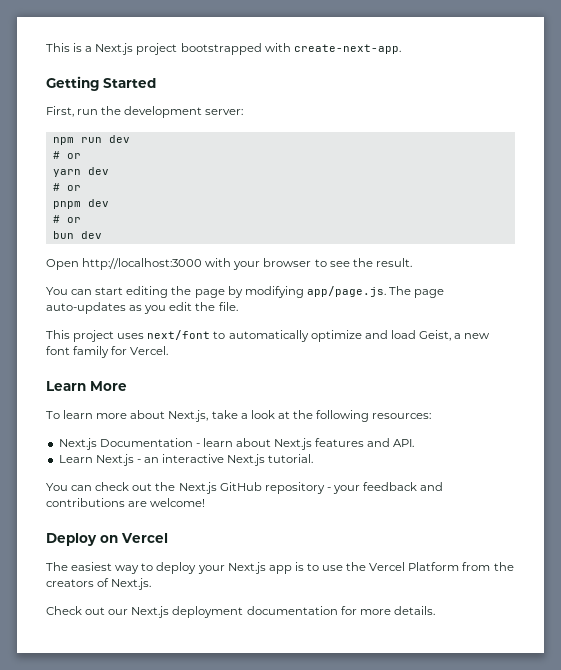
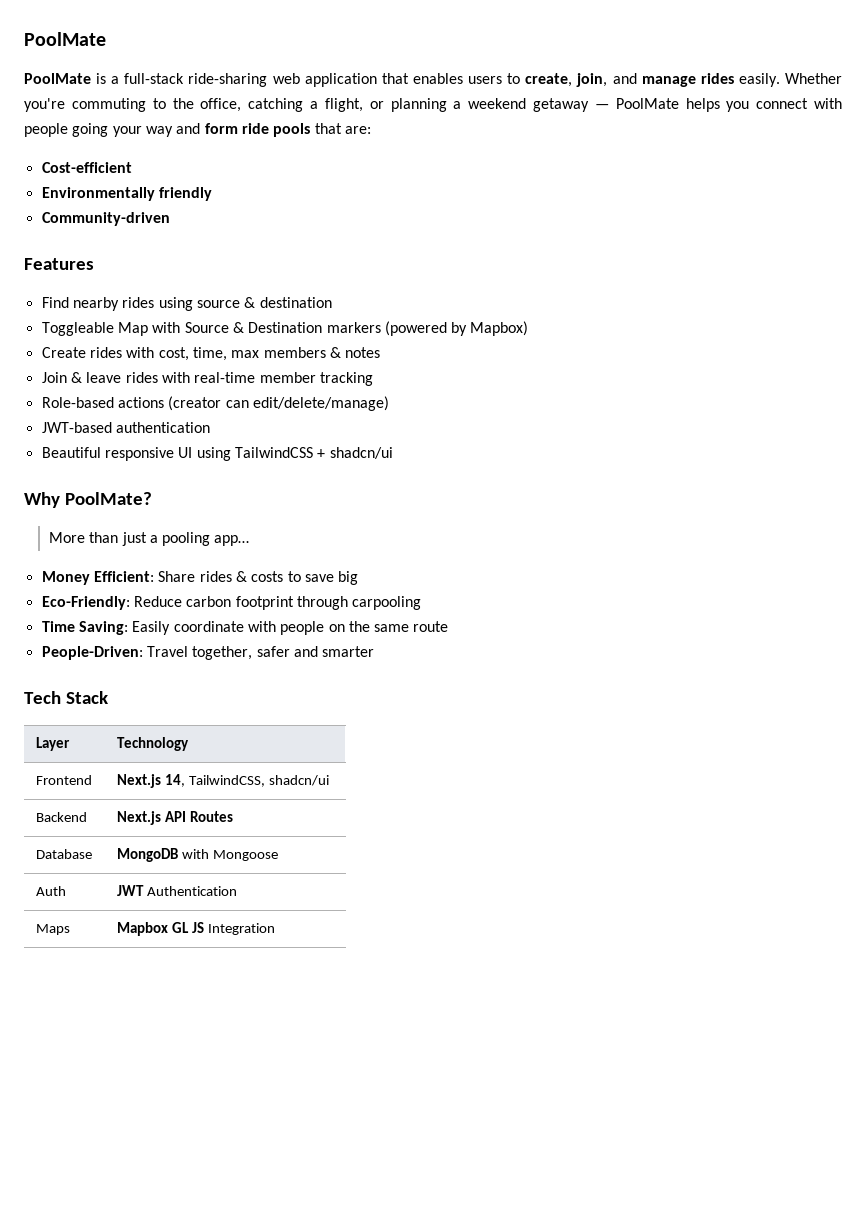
[46,43,401,55] [46,76,156,91] [46,106,244,118] [52,135,130,145] [52,151,81,159] [52,167,109,177] [52,183,81,191] [52,199,109,209] [52,215,81,223] [52,231,102,239] [46,258,412,270] [46,286,445,298] [46,302,238,314] [46,330,491,342] [46,346,169,358] [46,381,127,391] [46,410,432,422] [58,438,415,450] [58,454,314,466] [46,482,444,494] [46,498,206,507] [46,533,168,546] [46,562,514,574] [46,578,152,590] [46,606,435,618] This is a Next.js project bootstrapped with create-next-app. // Getting Started // First, run the development server: // npm run dev // # or // yarn dev // # or // pnpm dev // # or // bun dev // Open http://localhost:3000 with your browser to see the result. // You can start editing the page by modifying app/page.js. The page auto-updates as you edit the file. // This project uses next/font to automatically optimize and load Geist, a new font family for Vercel. // Learn More // To learn more about Next.js, take a look at the following resources: // Next.js Documentation - learn about Next.js features and API. // Learn Next.js - an interactive Next.js tutorial. // You can check out the Next.js GitHub repository - your feedback and contributions are welcome! // Deploy on Vercel // The easiest way to deploy your Next.js app is to use the Vercel Platform from the creators of Next.js. // Check out our Next.js deployment documentation for more details. -> [24,32,106,46] [24,73,843,87] [24,98,843,112] [24,123,371,137] [41,162,132,173] [41,187,212,201] [41,212,170,226] [24,258,94,270] [41,297,332,311] [41,321,529,336] [41,347,381,361] [41,372,373,386] [41,396,389,411] [41,422,210,433] [41,447,393,461] [24,492,152,508] [48,532,250,546] [41,571,359,585] [41,596,422,610] [41,621,449,635] [41,646,375,660] [24,691,108,704] [36,737,71,751] [117,737,190,751] [36,775,93,785] [117,774,329,788] [36,812,88,822] [117,811,233,825] [36,849,93,859] [117,848,278,862] [36,886,67,896] [117,885,238,896] [36,924,71,935] [117,922,275,936] PoolMate // PoolMate is a full-stack ride-sharing web application that enables users to create, join, and manage rides easily. Whether you're commuting to the office, catching a flight, or planning a weekend getaway — PoolMate helps you connect with people going your way and form ride pools that are: // Cost-efficient // Environmentally friendly // Community-driven // Features // Find nearby rides using source & destination // Toggleable Map with Source & Destination markers (powered by Mapbox) // Create rides with cost, time, max members & notes // Join & leave rides with real-time member tracking // Role-based actions (creator can edit/delete/manage) // JWT-based authentication // Beautiful responsive UI using TailwindCSS + shadcn/ui // Why PoolMate? // More than just a pooling app… // Money Efficient: Share rides & costs to save big // Eco-Friendly: Reduce carbon footprint through carpooling // Time Saving: Easily coordinate with people on the same route // People-Driven: Travel together, safer and smarter // Tech Stack // Layer | Technology // Frontend | Next.js 14, TailwindCSS, shadcn/ui // Backend | Next.js API Routes // Database | MongoDB with Mongoose // Auth | JWT Authentication // Maps | Mapbox GL JS Integration

